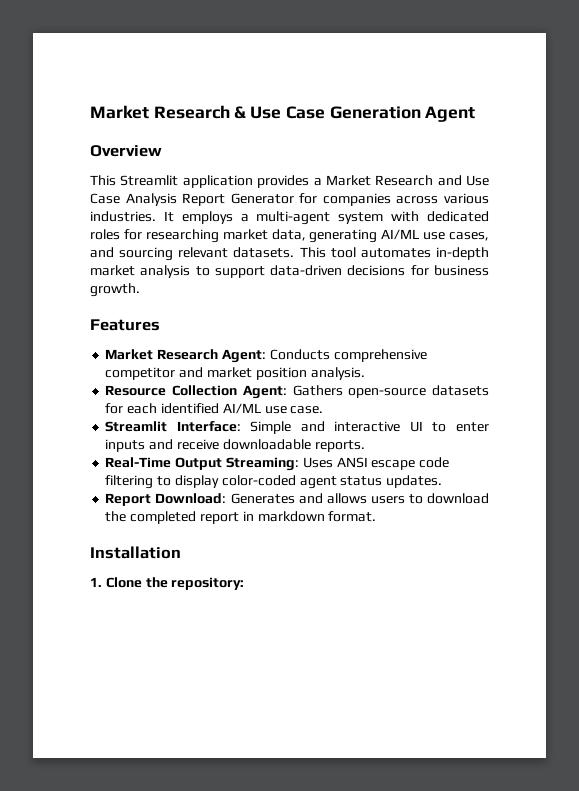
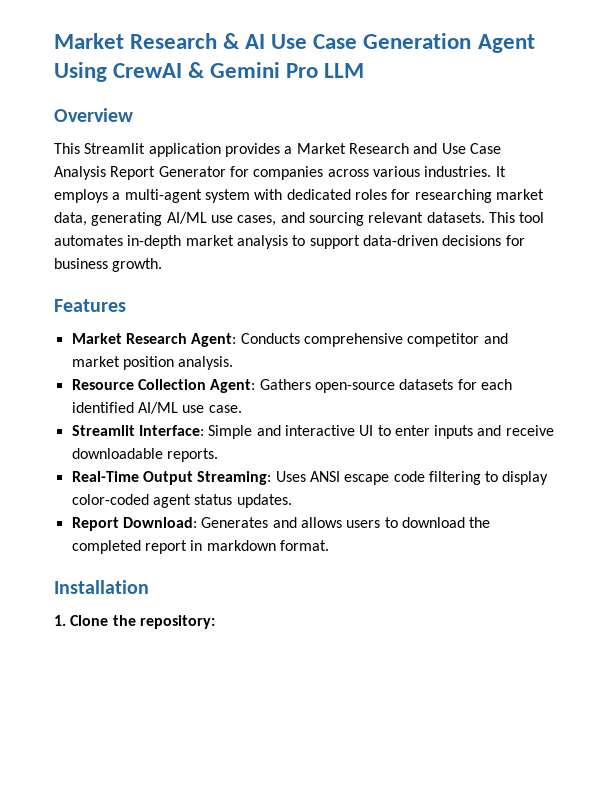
(247, 112) none -> [245,34,266,49] AI
(476, 114) none -> [54,62,365,82] Using CrewAI & Gemini Pro LLM

